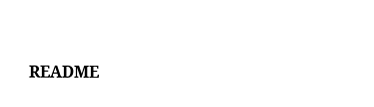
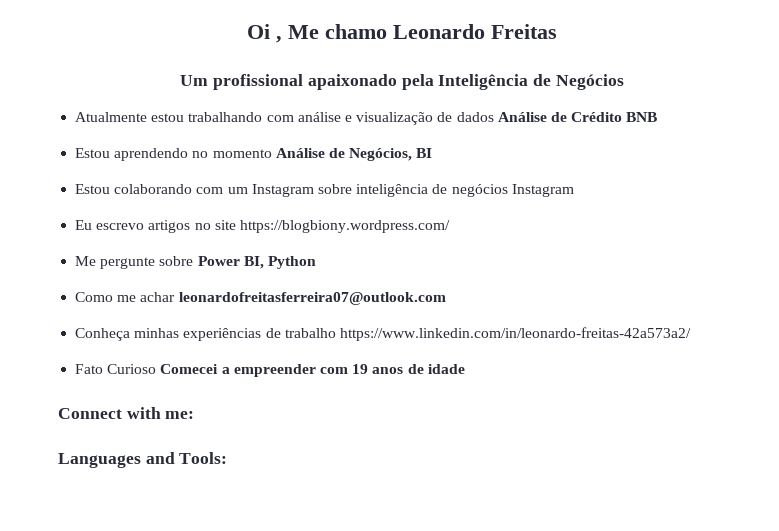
[28,65,99,78] README -> [247,24,557,43] [180,74,624,90] [75,112,658,125] [75,148,433,161] [75,184,574,197] [75,220,450,233] [75,256,316,269] [75,292,446,305] [75,327,691,341] [75,364,465,377] [58,407,195,419] [58,452,228,468] Oi , Me chamo Leonardo Freitas // Um profissional apaixonado pela Inteligência de Negócios // Atualmente estou trabalhando com análise e visualização de dados Análise de Crédito BNB // Estou aprendendo no momento Análise de Negócios, BI // Estou colaborando com um Instagram sobre inteligência de negócios Instagram // Eu escrevo artigos no site https://blogbiony.wordpress.com/ // Me pergunte sobre Power BI, Python // Como me achar leonardofreitasferreira07@outlook.com // Conheça minhas experiências de trabalho https://www.linkedin.com/in/leonardo-freitas-42a573a2/ // Fato Curioso Comecei a empreender com 19 anos de idade // Connect with me: // Languages and Tools:

